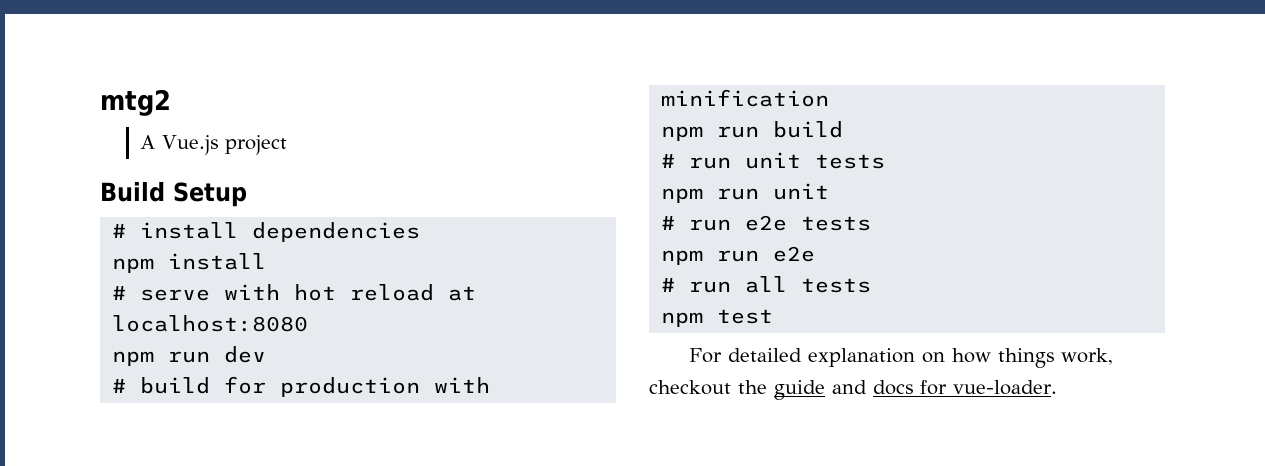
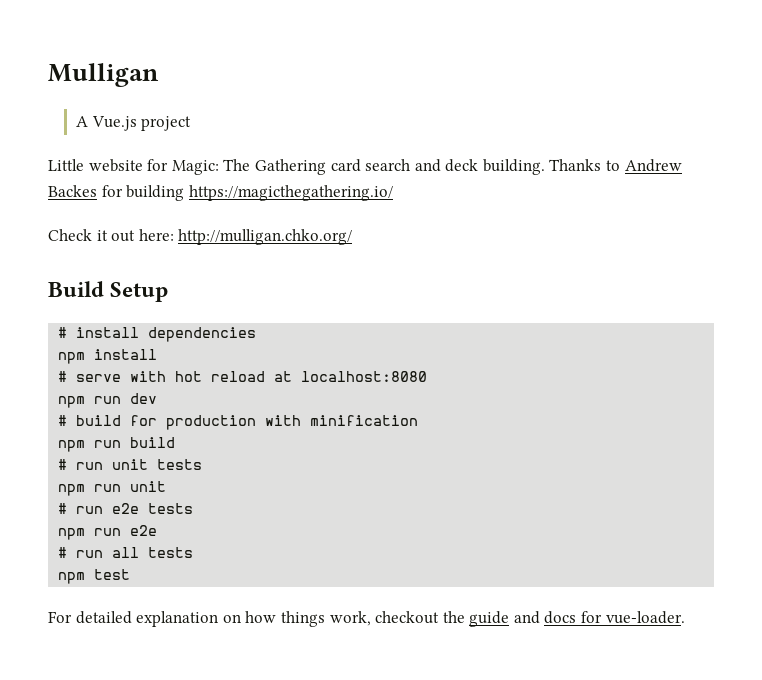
[100,89,171,116] mtg2 -> [48,63,159,87] Mulligan
(288, 145) none -> [48,159,682,175] [48,185,393,201] [48,229,353,245] // Little website for Magic: The Gathering card search and deck building. Thanks to Andrew Backes for building https://magicthegathering.io/ // Check it out here: http://mulligan.chko.org/

